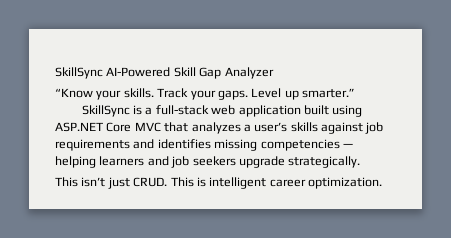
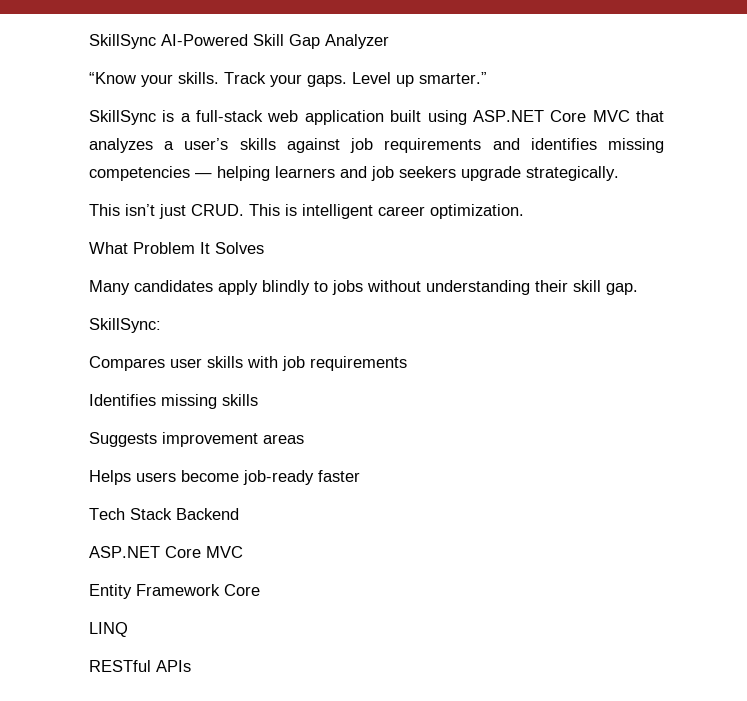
(382, 183) none -> [89,242,264,254] [89,280,638,295] [89,318,161,333] [89,356,407,371] [89,394,258,409] [89,432,304,447] [89,470,360,485] [89,508,239,520] [89,546,243,558] [89,584,260,599] [89,622,128,637] [89,660,191,672] // What Problem It Solves // Many candidates apply blindly to jobs without understanding their skill gap. // SkillSync: // Compares user skills with job requirements // Identifies missing skills // Suggests improvement areas // Helps users become job-ready faster // Tech Stack Backend // ASP.NET Core MVC // Entity Framework Core // LINQ // RESTful APIs

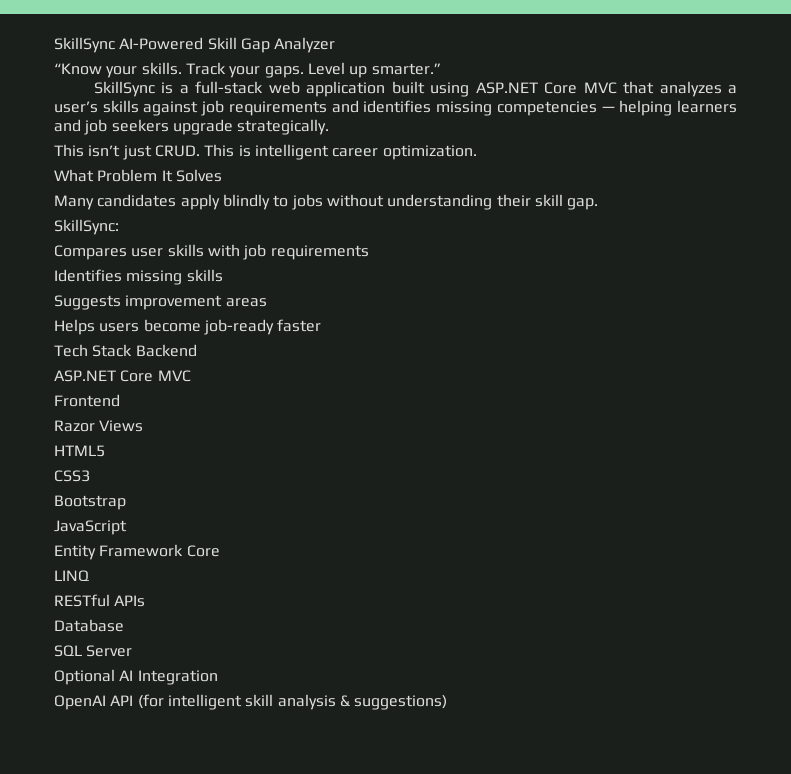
(243, 552) none -> [54,394,120,407] [54,420,144,432] [54,445,105,457] [54,470,90,482] [54,495,126,510] [54,520,127,535] // Frontend // Razor Views // HTML5 // CSS3 // Bootstrap // JavaScript
(191, 666) none -> [54,619,124,632] [54,645,133,657] [54,669,218,685] [54,694,448,710] // Database // SQL Server // Optional AI Integration // OpenAI API (for intelligent skill analysis & suggestions)

